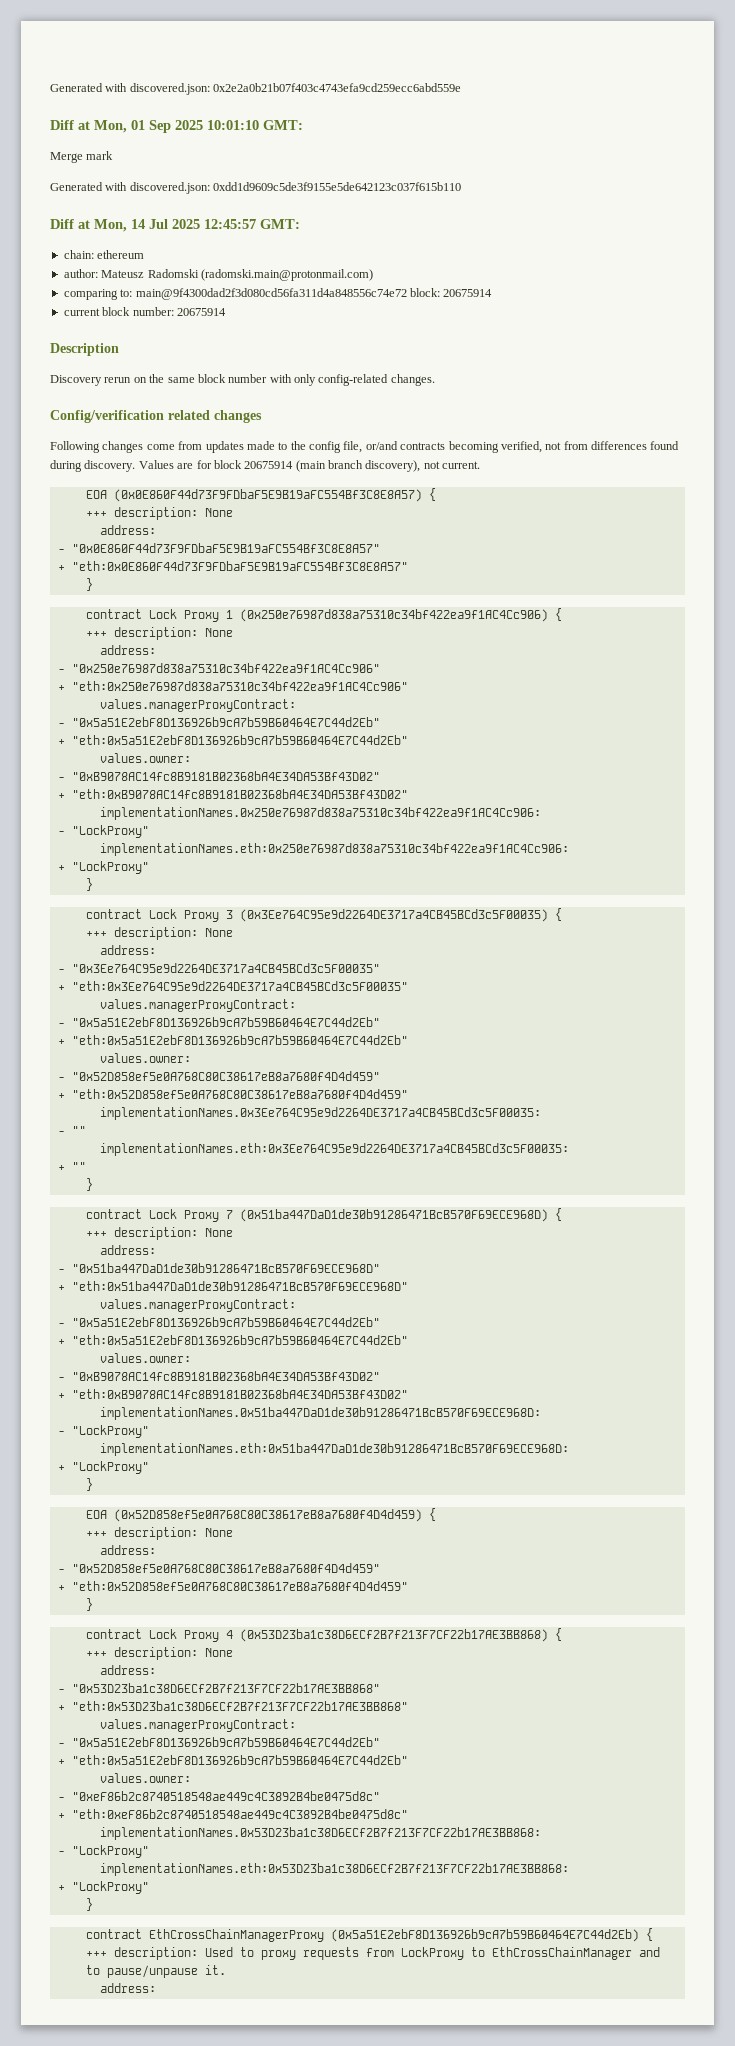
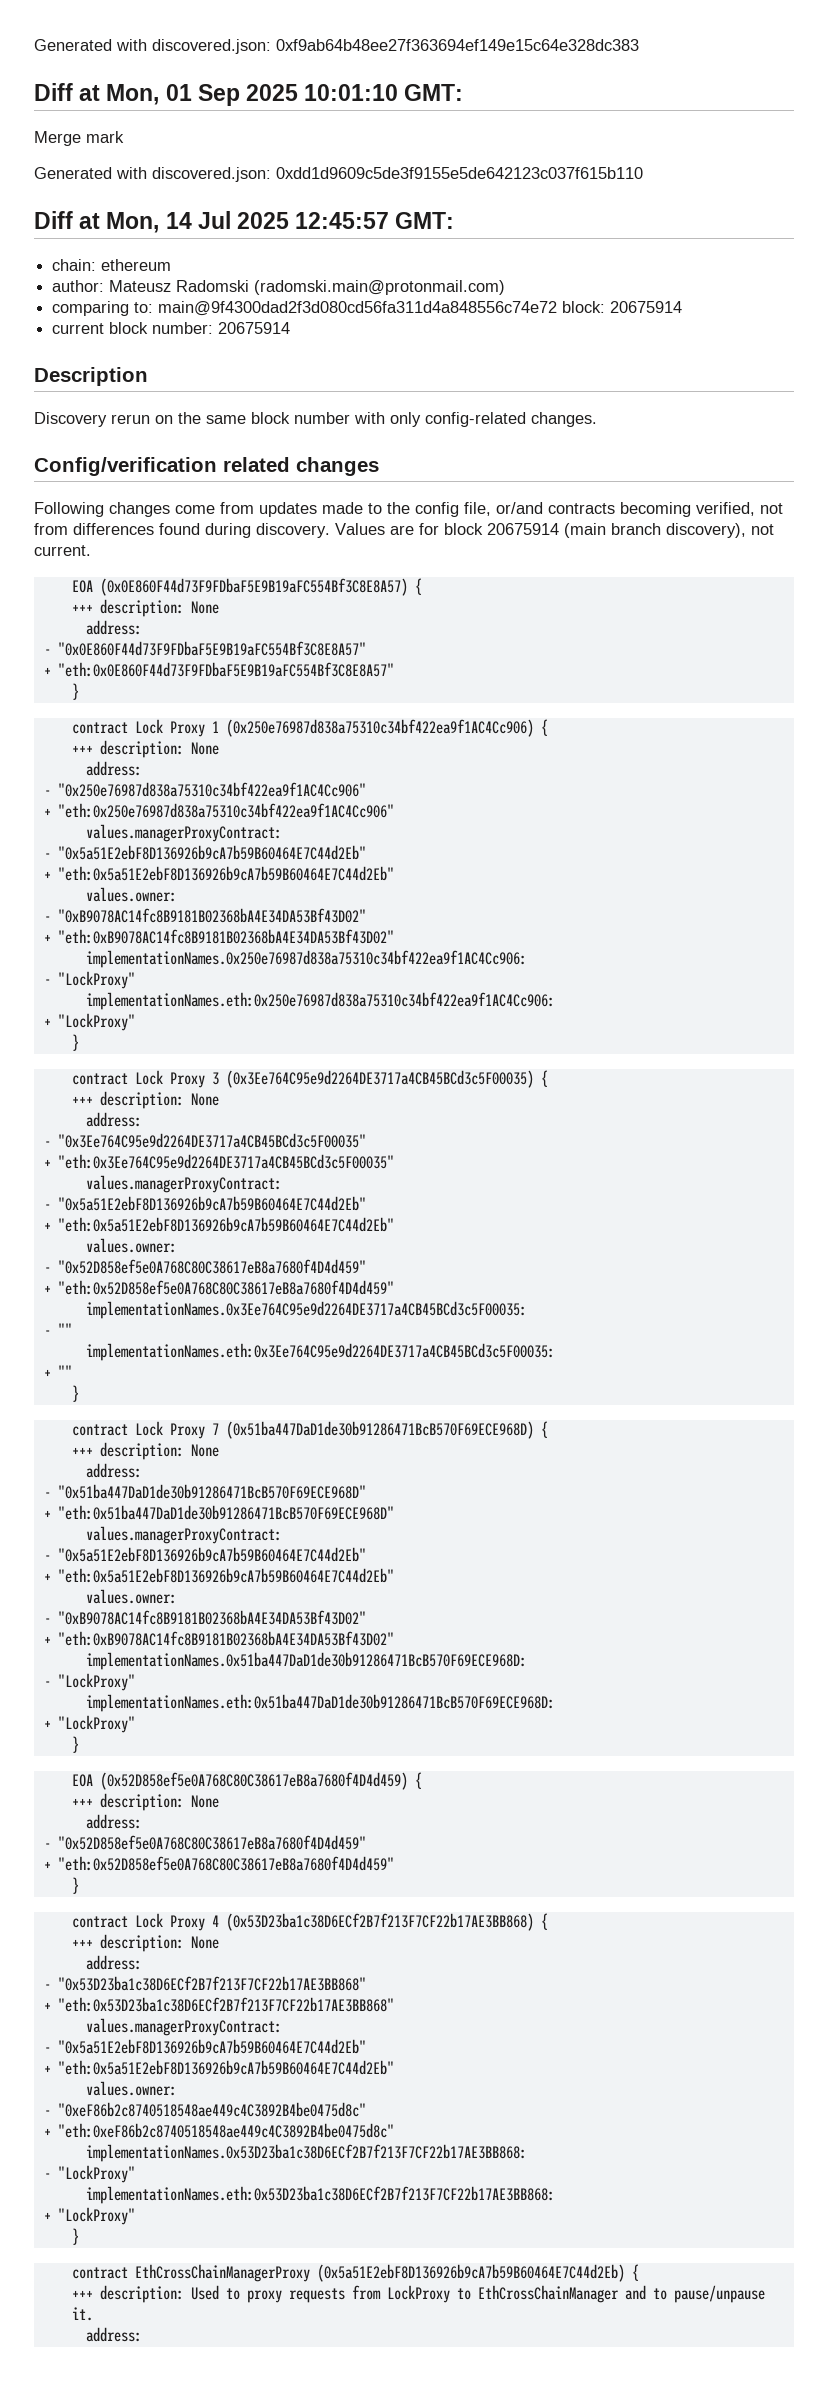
[50,83,462,95] Generated with discovered.json: 0x2e2a0b21b07f403c4743efa9cd259ecc6abd559e -> [34,39,639,54] Generated with discovered.json: 0xf9ab64b48ee27f363694ef149e15c64e328dc383

